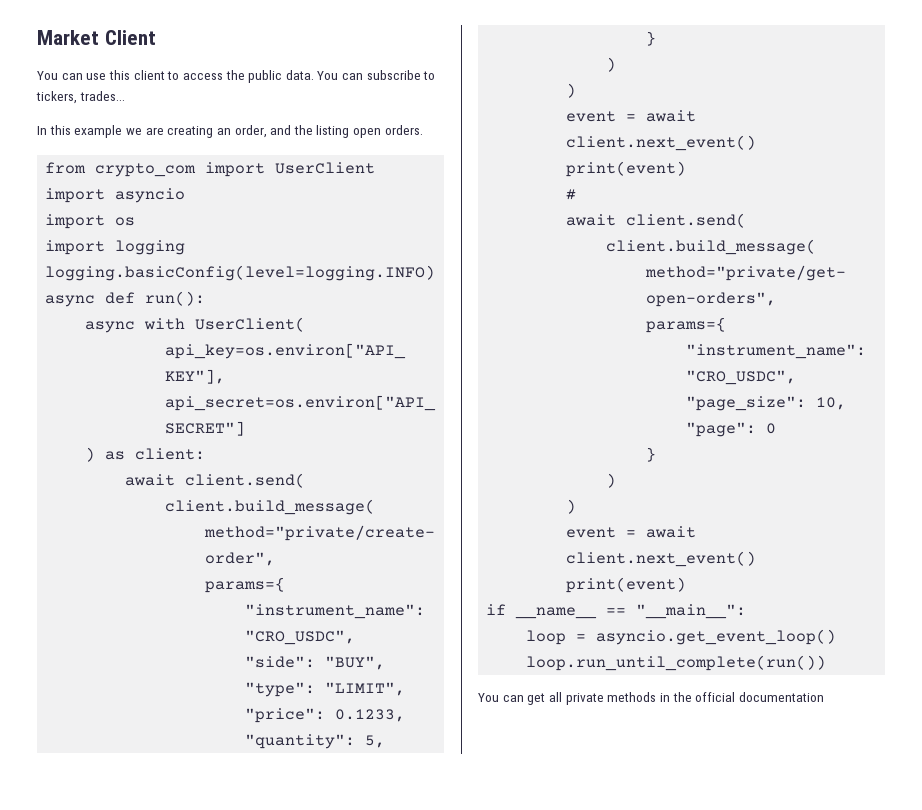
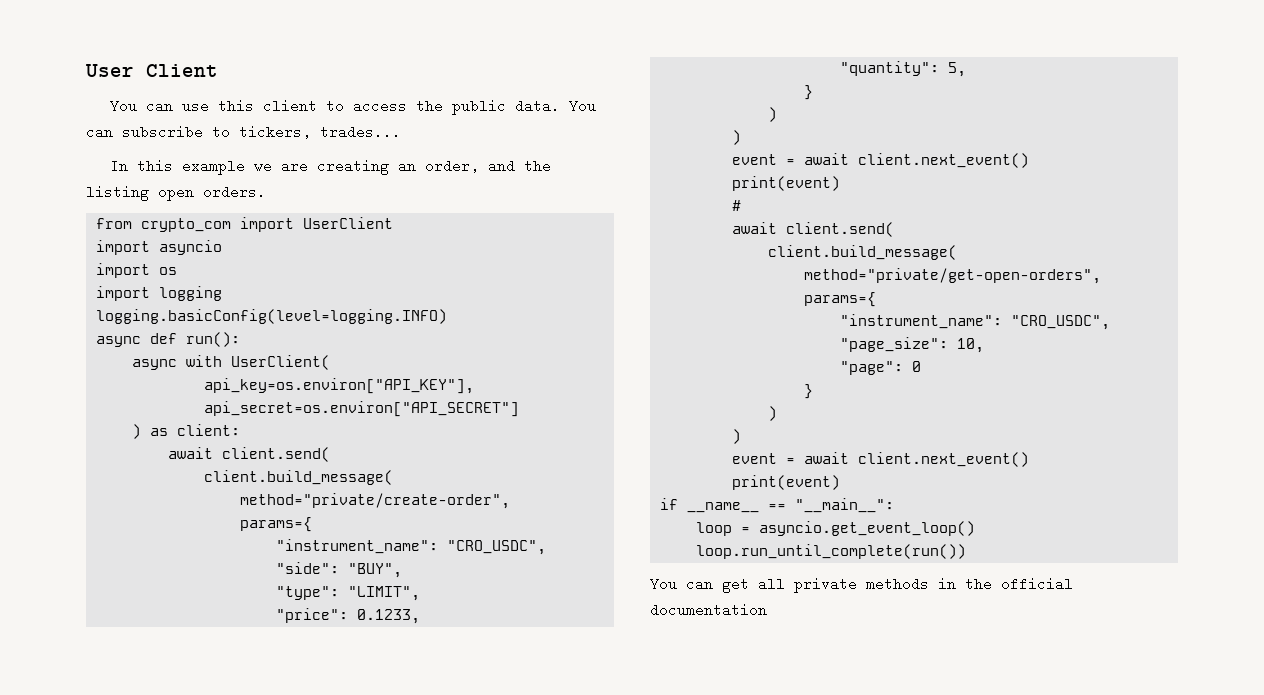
[37,30,99,45] Market -> [85,64,134,77] User

